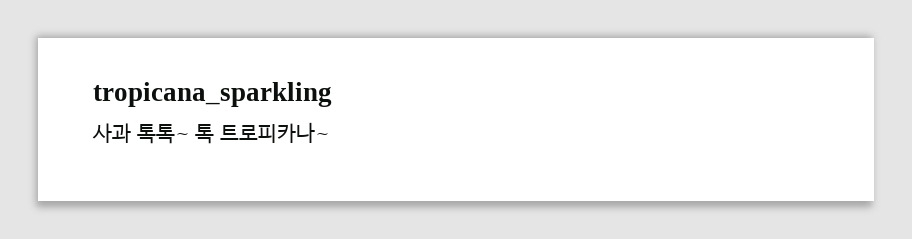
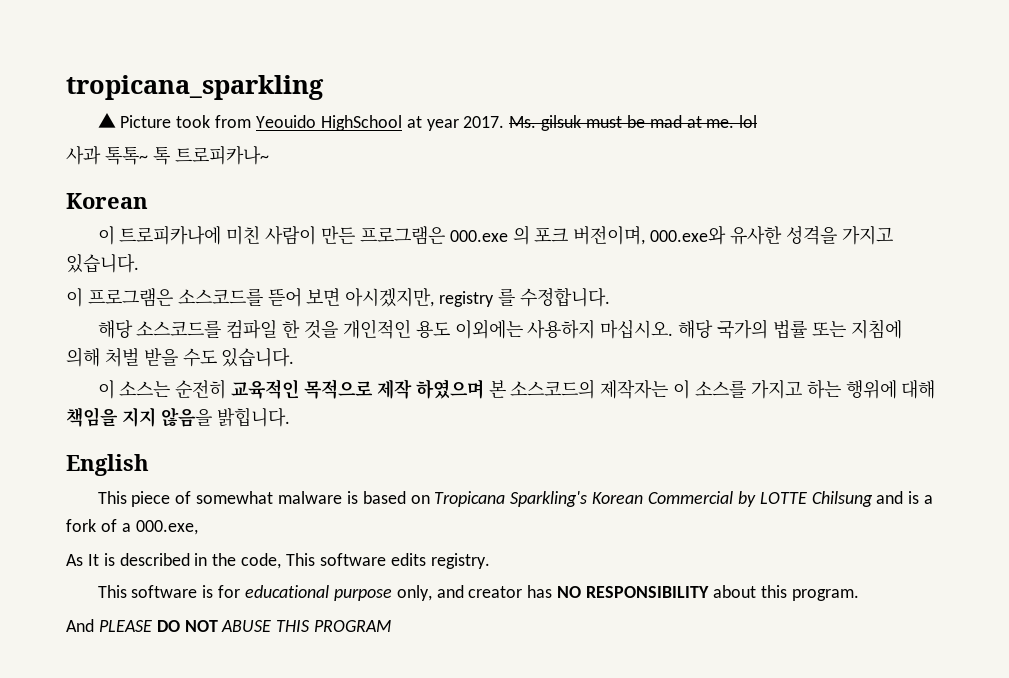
[92,122,330,144] 사과 톡톡~ 톡 트로피카나~ -> [97,113,758,131] [66,145,269,165] [66,193,148,209] [97,225,893,245] [66,253,139,273] [66,287,610,307] [97,319,902,339] [66,347,295,367] [97,379,936,399] [66,407,290,427] [66,454,149,476] [97,491,934,507] [66,519,198,535] [66,553,490,569] [97,585,859,601] [66,619,392,632] ▲ Picture took from Yeouido HighSchool at year 2017. Ms. gilsuk must be mad at me. lol // 사과 톡톡~ 톡 트로피카나~ // Korean // 이 트로피카나에 미친 사람이 만든 프로그램은 000.exe 의 포크 버전이며, 000.exe와 유사한 성격을 가지고 있습니다. // 이 프로그램은 소스코드를 뜯어 보면 아시겠지만, registry 를 수정합니다. // 해당 소스코드를 컴파일 한 것을 개인적인 용도 이외에는 사용하지 마십시오. 해당 국가의 법률 또는 지침에 의해 처벌 받을 수도 있습니다. // 이 소스는 순전히 교육적인 목적으로 제작 하였으며 본 소스코드의 제작자는 이 소스를 가지고 하는 행위에 대해 책임을 지지 않음을 밝힙니다. // English // This piece of somewhat malware is based on Tropicana Sparkling's Korean Commercial by LOTTE Chilsung and is a fork of a 000.exe, // As It is described in the code, This software edits registry. // This software is for educational purpose only, and creator has NO RESPONSIBILITY about this program. // And PLEASE DO NOT ABUSE THIS PROGRAM

